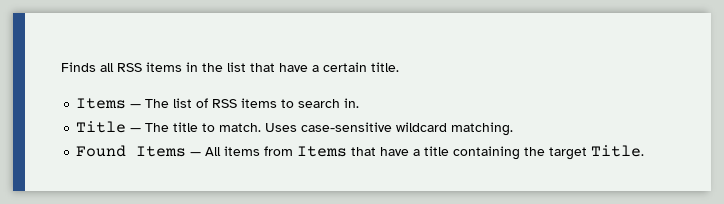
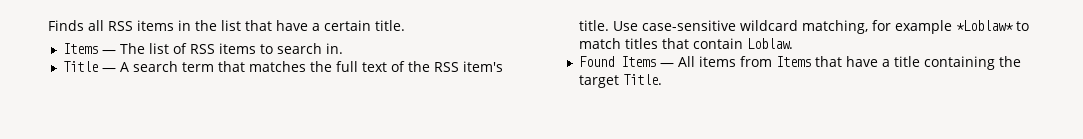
[145,122,514,136] The title to match. Uses case-sensitive wildcard matching. -> [120,61,504,72] [579,20,1030,34] [579,38,794,49] A search term that matches the full text of the RSS item's title. Use case-sensitive wildcard matching, for example *Loblaw* to match titles that contain Loblaw.

